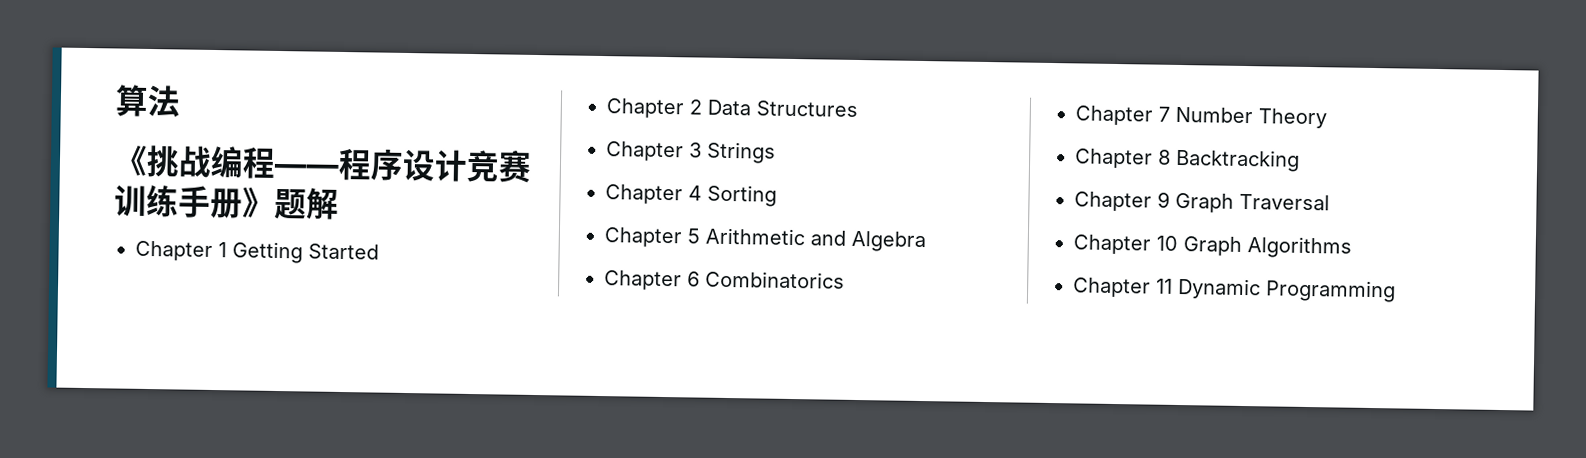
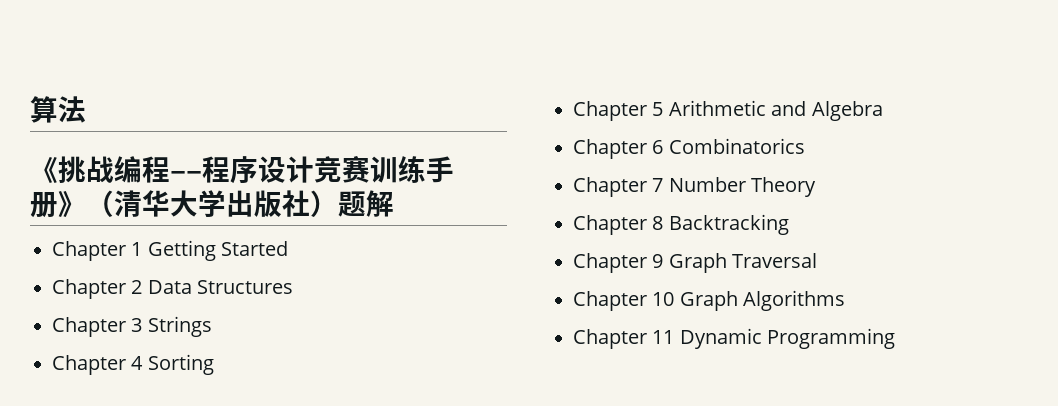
(275, 202) none -> [86,190,338,217] （清华大学出版社）

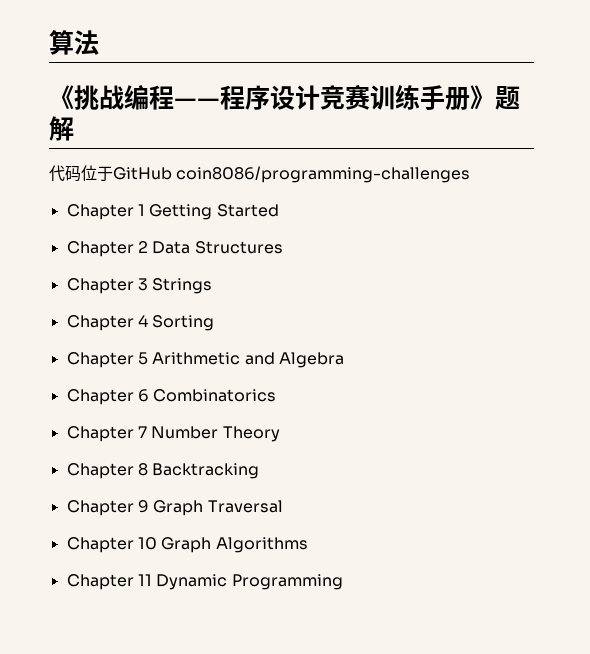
[86,190,394,217] （清华大学出版社）题解 -> [495,86,520,110] [49,116,74,141] [49,165,471,183] 题解 // 代码位于GitHub coin8086/programming-challenges

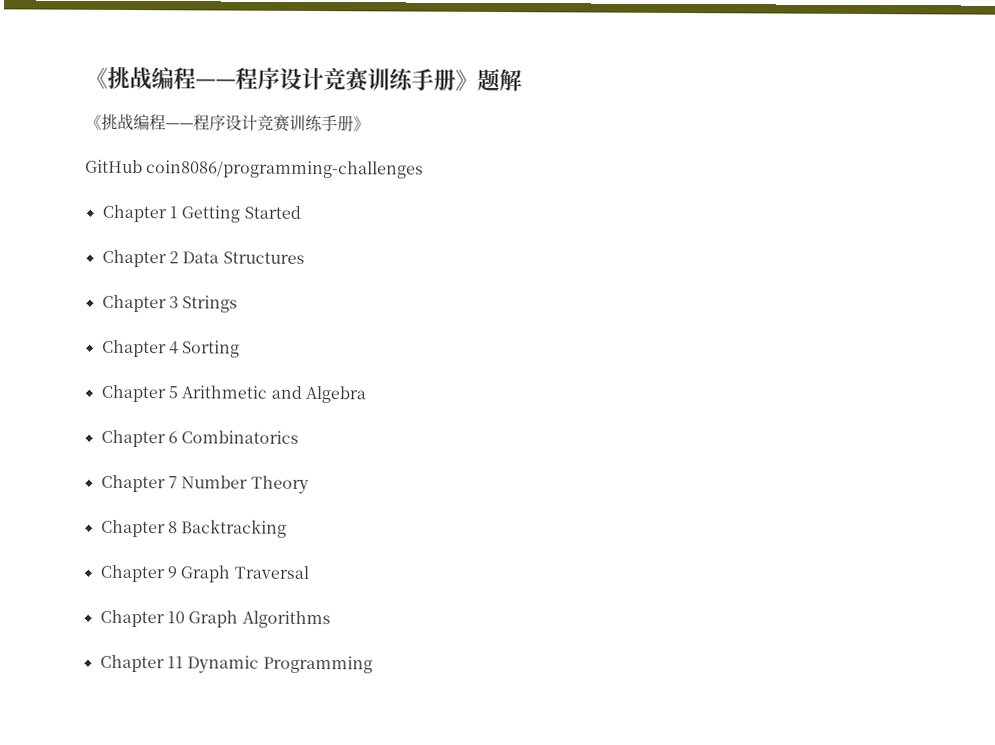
[49,30,99,55] 算法 // -> (85, 78) none
[49,165,113,182] 代码位于 -> [85,113,370,132] 《挑战编程——程序设计竞赛训练手册》 //

